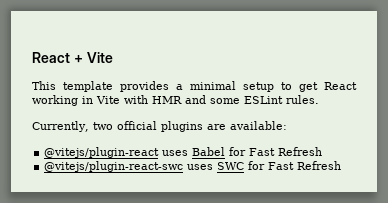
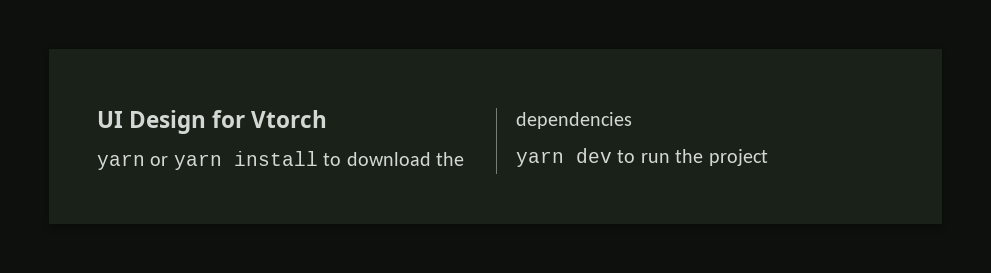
[32,52,113,63] [32,81,357,92] [32,95,319,106] [32,121,287,132] [44,147,323,158] [44,161,342,172] React + Vite // This template provides a minimal setup to get React working in Vite with HMR and some ESLint rules. // Currently, two official plugins are available: // @vitejs/plugin-react uses Babel for Fast Refresh // @vitejs/plugin-react-swc uses SWC for Fast Refresh -> [97,110,328,134] [97,151,464,170] [516,112,632,129] [516,148,768,167] UI Design for Vtorch // yarn or yarn install to download the dependencies // yarn dev to run the project

